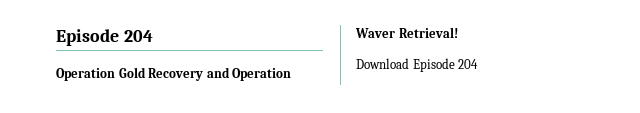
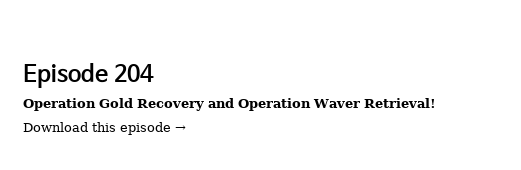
[412,58,479,72] Episode 204 -> [92,122,186,135] this episode →

